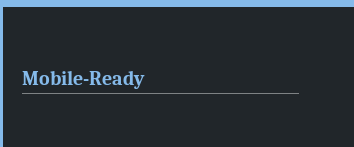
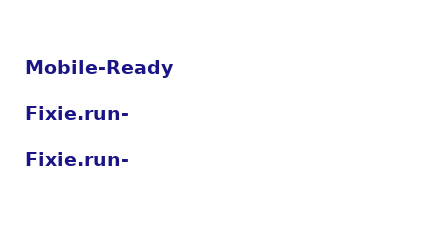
(145, 79) none -> [25,106,129,120] [25,152,129,166] // Fixie.run- // Fixie.run-

